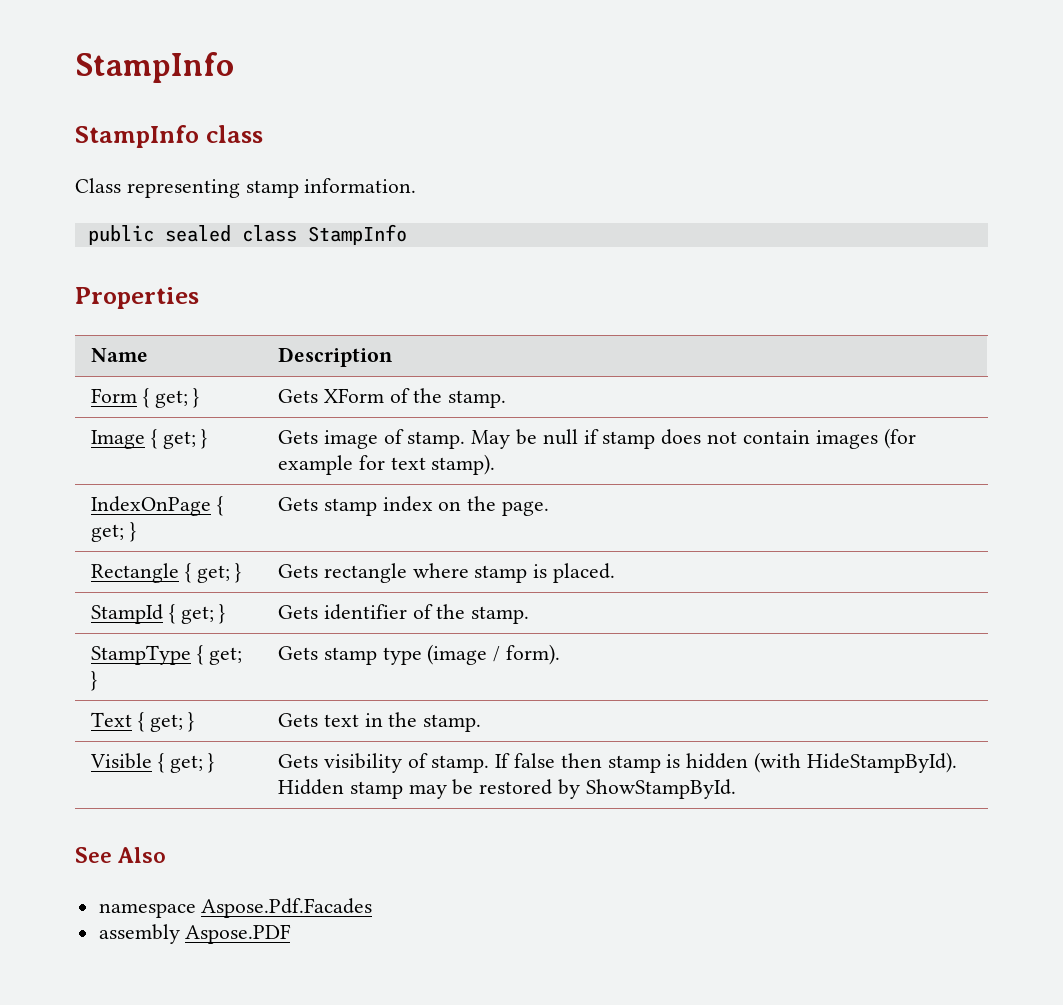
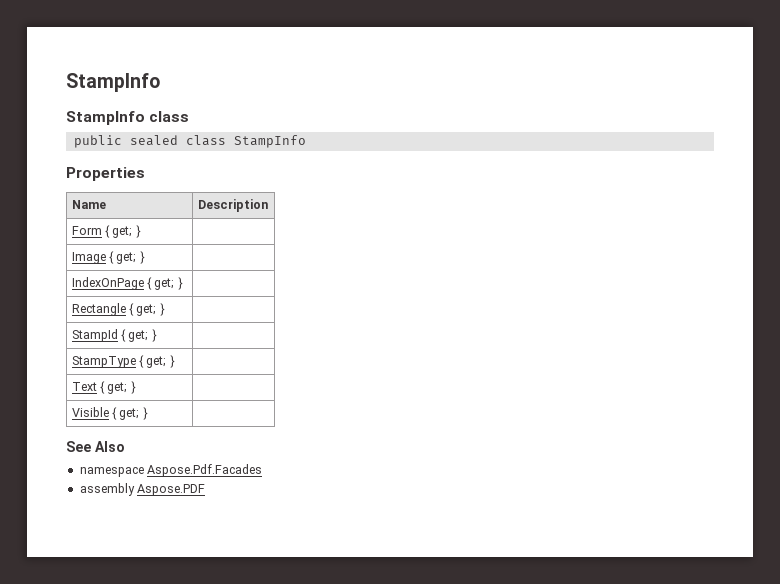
[75,178,417,198] // Class representing stamp information. -> (190, 116) none
[278,388,507,408] Gets XForm of the stamp. -> (141, 231) none
[278,428,916,449] [278,454,496,475] [91,496,223,516] [91,522,136,542] [278,496,550,516] [91,563,242,583] [278,563,616,583] Gets image of stamp. May be null if stamp does not contain images (for example for text stamp). // IndexOnPage { get; } | Gets stamp index on the page. // Rectangle { get; } | Gets rectangle where stamp is placed. -> [71,277,183,290] [71,303,165,316] // IndexOnPage { get; } | // Rectangle { get; } |
[278,604,530,624] Gets identifier of the stamp. -> (157, 335) none
[278,644,561,665] Gets stamp type (image / form). -> (175, 361) none
[278,712,482,732] Gets text in the stamp. -> (136, 387) none
[278,752,957,773] [278,779,736,799] Gets visibility of stamp. If false then stamp is hidden (with HideStampById). Hidden stamp may be restored by ShowStampById. -> (148, 413) none

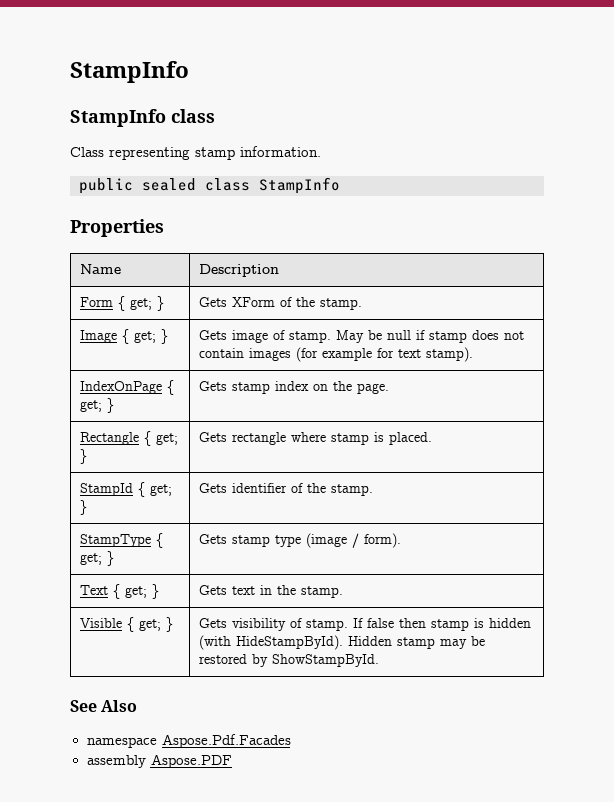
(190, 116) none -> [70,146,321,160] // Class representing stamp information.
(141, 231) none -> [199,297,363,310] Gets XForm of the stamp.
[71,277,183,290] [71,303,165,316] // IndexOnPage { get; } | // Rectangle { get; } | -> [199,330,525,343] [199,347,474,362] [80,380,175,395] [80,398,115,413] [199,381,390,394] [80,431,179,446] [80,449,88,464] [199,432,433,445] Gets image of stamp. May be null if stamp does not contain images (for example for text stamp). // IndexOnPage { get; } | Gets stamp index on the page. // Rectangle { get; } | Gets rectangle where stamp is placed.
(157, 335) none -> [199,483,374,496] Gets identifier of the stamp.
(175, 361) none -> [199,533,402,548] Gets stamp type (image / form).
(136, 387) none -> [199,585,344,598] Gets text in the stamp.
(148, 413) none -> [199,618,532,631] [199,635,486,650] [199,654,380,667] Gets visibility of stamp. If false then stamp is hidden (with HideStampById). Hidden stamp may be restored by ShowStampById.

